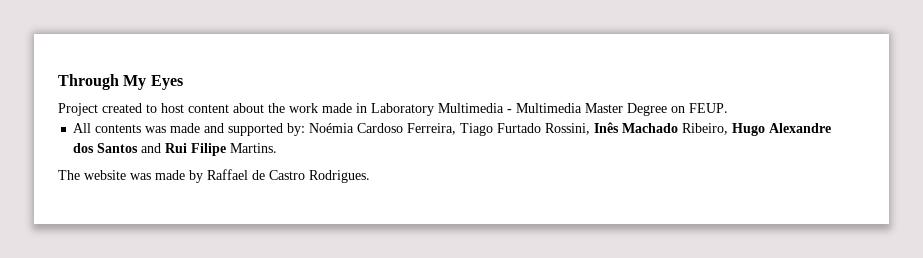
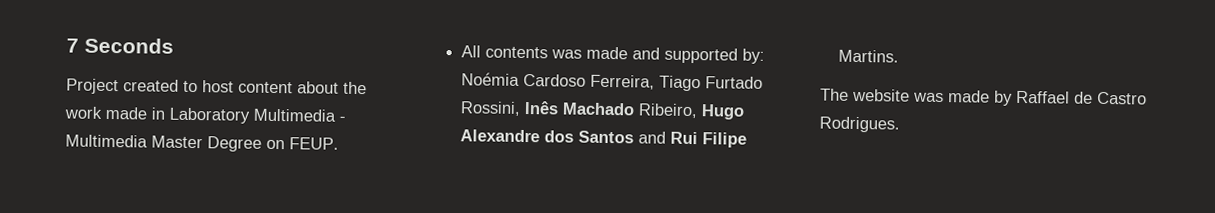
[58,74,183,90] Through My Eyes -> [66,37,174,54] 7 Seconds

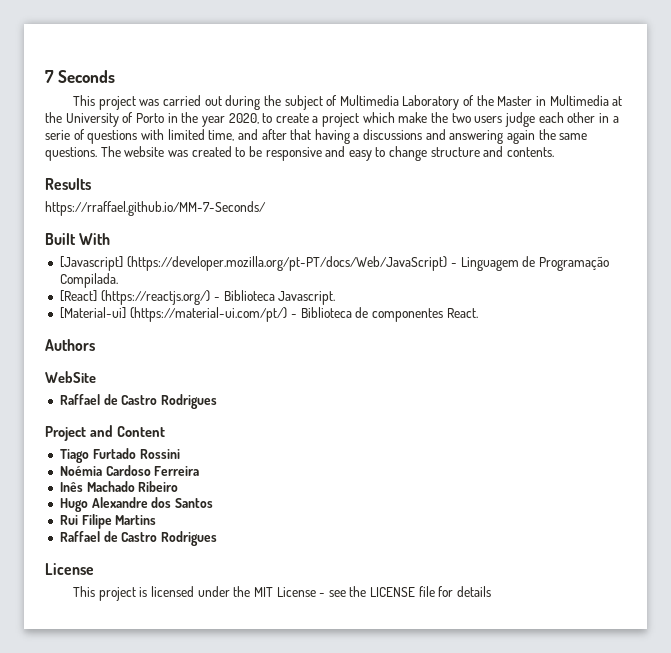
[66,78,367,95] [64,106,346,124] [65,134,339,152] [461,45,766,64] [461,72,764,92] [460,101,522,116] Project created to host content about the work made in Laboratory Multimedia - Multimedia Master Degree on FEUP. // All contents was made and supported by: Noémia Cardoso Ferreira, Tiago Furtado Rossini, -> [73,95,623,110] [45,112,619,127] [45,129,588,144] [45,146,555,161] [45,178,91,190] [45,201,266,216] [45,233,111,245] [59,256,610,271] [59,273,118,288] [59,290,336,305] [59,307,478,322] [45,339,95,351] [45,371,96,383] [59,394,217,409] [45,425,165,441] [59,448,181,463] [59,465,200,476] This project was carried out during the subject of Multimedia Laboratory of the Master in Multimedia at the University of Porto in the year 2020, to create a project which make the two users judge each other in a serie of questions with limited time, and after that having a discussions and answering again the same questions. The website was created to be responsive and easy to change structure and contents. // Results // https://rraffael.github.io/MM-7-Seconds/ // Built With // [Javascript] (https://developer.mozilla.org/pt-PT/docs/Web/JavaScript) - Linguagem de Programação Compilada. // [React] (https://reactjs.org/) - Biblioteca Javascript. // [Material-ui] (https://material-ui.com/pt/) - Biblioteca de componentes React. // Authors // WebSite // Raffael de Castro Rodrigues // Project and Content // Tiago Furtado Rossini // Noémia Cardoso Ferreira //
[638,103,699,119] Ribeiro, -> [138,481,179,492] Ribeiro //
[638,131,667,144] and -> (213, 503) //
[838,49,900,63] [820,88,1147,106] [819,116,900,133] Martins. // The website was made by Raffael de Castro Rodrigues. -> [115,515,157,525] [59,531,217,546] [45,563,94,575] [73,586,492,601] Martins // Raffael de Castro Rodrigues // License // This project is licensed under the MIT License - see the LICENSE file for details

